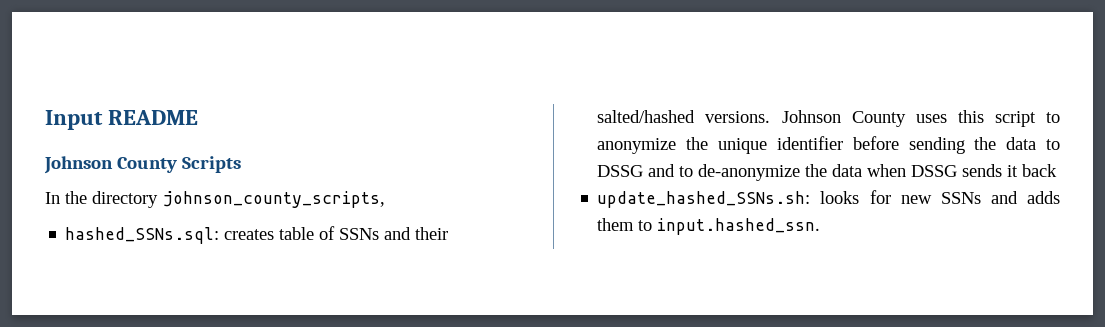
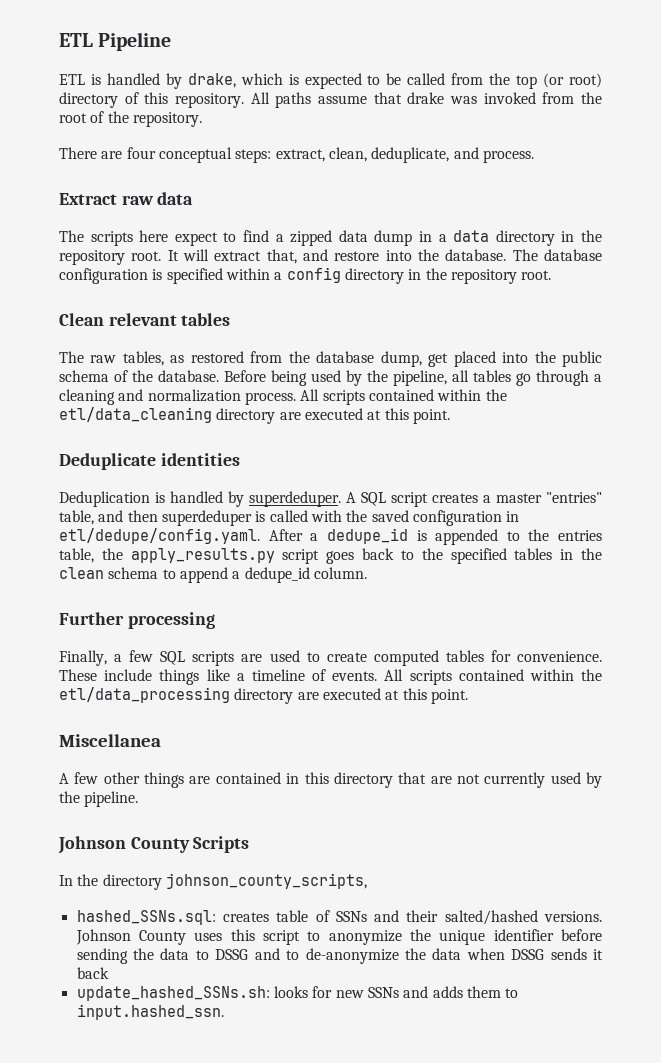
[45,110,199,130] Input README -> [59,32,172,51] [59,73,602,89] [59,92,602,108] [59,111,202,127] [59,147,534,163] [59,192,194,205] [59,230,603,246] [59,249,602,265] [59,267,552,284] [59,313,231,326] [59,351,602,367] [59,370,602,386] [59,389,507,405] [59,407,450,424] [59,453,240,470] [59,491,602,507] [59,510,520,526] [59,528,602,545] [59,548,602,564] [59,567,367,583] [59,612,215,629] [59,650,602,666] [59,669,603,685] [59,687,468,704] [59,734,161,747] [59,772,602,788] [59,791,139,807] ETL Pipeline // ETL is handled by drake, which is expected to be called from the top (or root) directory of this repository. All paths assume that drake was invoked from the root of the repository. // There are four conceptual steps: extract, clean, deduplicate, and process. // Extract raw data // The scripts here expect to find a zipped data dump in a data directory in the repository root. It will extract that, and restore into the database. The database configuration is specified within a config directory in the repository root. // Clean relevant tables // The raw tables, as restored from the database dump, get placed into the public schema of the database. Before being used by the pipeline, all tables go through a cleaning and normalization process. All scripts contained within the etl/data_cleaning directory are executed at this point. // Deduplicate identities // Deduplication is handled by superdeduper. A SQL script creates a master "entries" table, and then superdeduper is called with the saved configuration in etl/dedupe/config.yaml. After a dedupe_id is appended to the entries table, the apply_results.py script goes back to the specified tables in the clean schema to append a dedupe_id column. // Further processing // Finally, a few SQL scripts are used to create computed tables for convenience. These include things like a timeline of events. All scripts contained within the etl/data_processing directory are executed at this point. // Miscellanea // A few other things are contained in this directory that are not currently used by the pipeline.

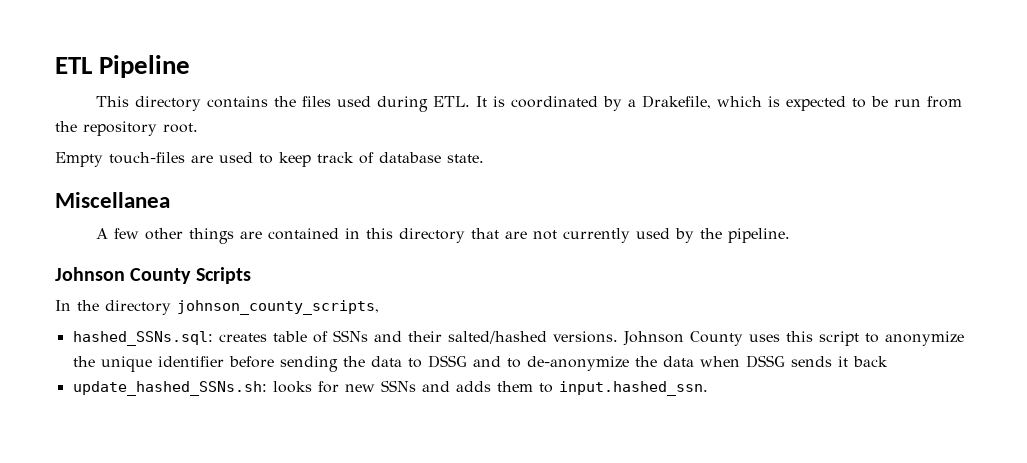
[59,73,236,89] ETL is handled by drake, -> [95,95,711,112] This directory contains the files used during ETL. It is coordinated by a Drakefile,
[407,73,602,89] [59,92,602,108] [59,111,202,127] [59,147,534,163] [59,192,194,205] [59,230,603,246] [59,249,602,265] [59,267,552,284] [59,313,231,326] [59,351,602,367] [59,370,602,386] [59,389,507,405] [59,407,450,424] [59,453,240,470] [59,491,602,507] [59,510,520,526] [59,528,602,545] [59,548,602,564] [59,567,367,583] [59,612,215,629] [59,650,602,666] [59,669,603,685] [59,687,468,704] called from the top (or root) directory of this repository. All paths assume that drake was invoked from the root of the repository. // There are four conceptual steps: extract, clean, deduplicate, and process. // Extract raw data // The scripts here expect to find a zipped data dump in a data directory in the repository root. It will extract that, and restore into the database. The database configuration is specified within a config directory in the repository root. // Clean relevant tables // The raw tables, as restored from the database dump, get placed into the public schema of the database. Before being used by the pipeline, all tables go through a cleaning and normalization process. All scripts contained within the etl/data_cleaning directory are executed at this point. // Deduplicate identities // Deduplication is handled by superdeduper. A SQL script creates a master "entries" table, and then superdeduper is called with the saved configuration in etl/dedupe/config.yaml. After a dedupe_id is appended to the entries table, the apply_results.py script goes back to the specified tables in the clean schema to append a dedupe_id column. // Further processing // Finally, a few SQL scripts are used to create computed tables for convenience. These include things like a timeline of events. All scripts contained within the etl/data_processing directory are executed at this point. -> [893,96,962,108] [55,121,198,136] [55,152,484,167] run from the repository root. // Empty touch-files are used to keep track of database state.

